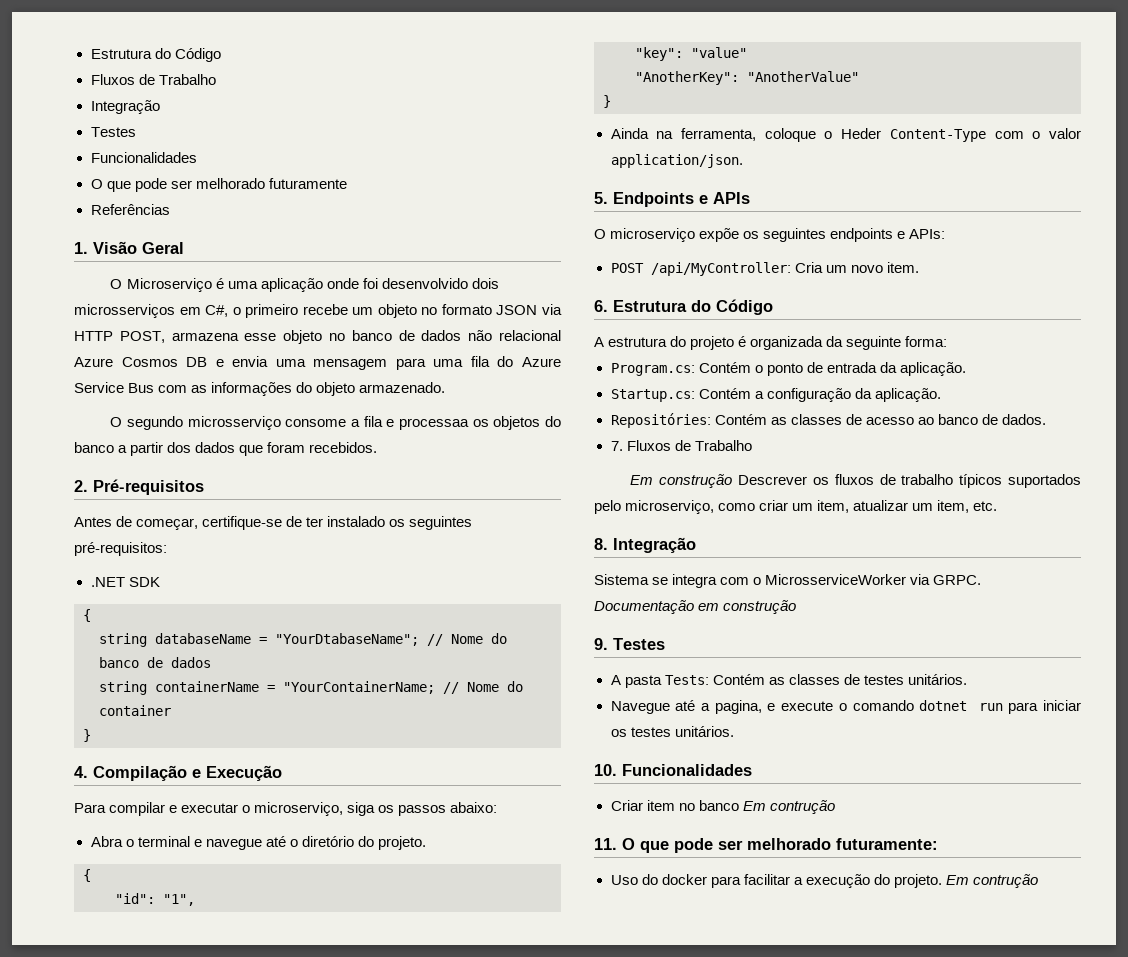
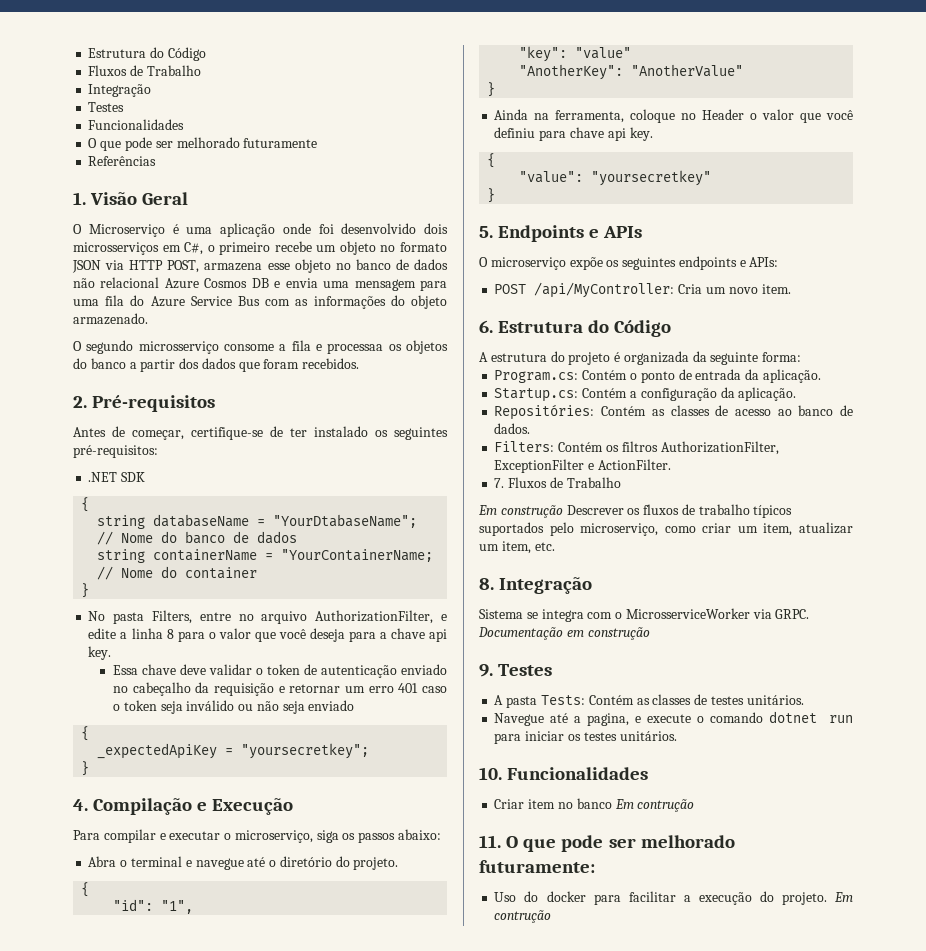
(91, 735) none -> [88,610,448,624] [88,628,448,642] [88,646,112,660] [112,664,447,678] [112,682,448,696] [112,700,355,714] [81,726,90,741] [97,743,370,759] [81,761,90,776] // No pasta Filters, entre no arquivo AuthorizationFilter, e edite a linha 8 para o valor que você deseja para a chave api key. // Essa chave deve validar o token de autenticação enviado no cabeçalho da requisição e retornar um erro 401 caso o token seja inválido ou não seja enviado // { // _expectedApiKey = "yoursecretkey"; // }
[824,128,1081,142] [610,154,743,168] o Heder Content-Type com o valor application/json. -> [681,109,854,123] [494,127,653,141] [487,153,496,168] [519,170,712,186] [487,188,496,203] no Header o valor que você definiu para chave api key. // { // "value": "yoursecretkey" // }
(1046, 419) none -> [494,441,779,455] [494,459,671,473] // Filters: Contém os filtros AuthorizationFilter, ExceptionFilter e ActionFilter.

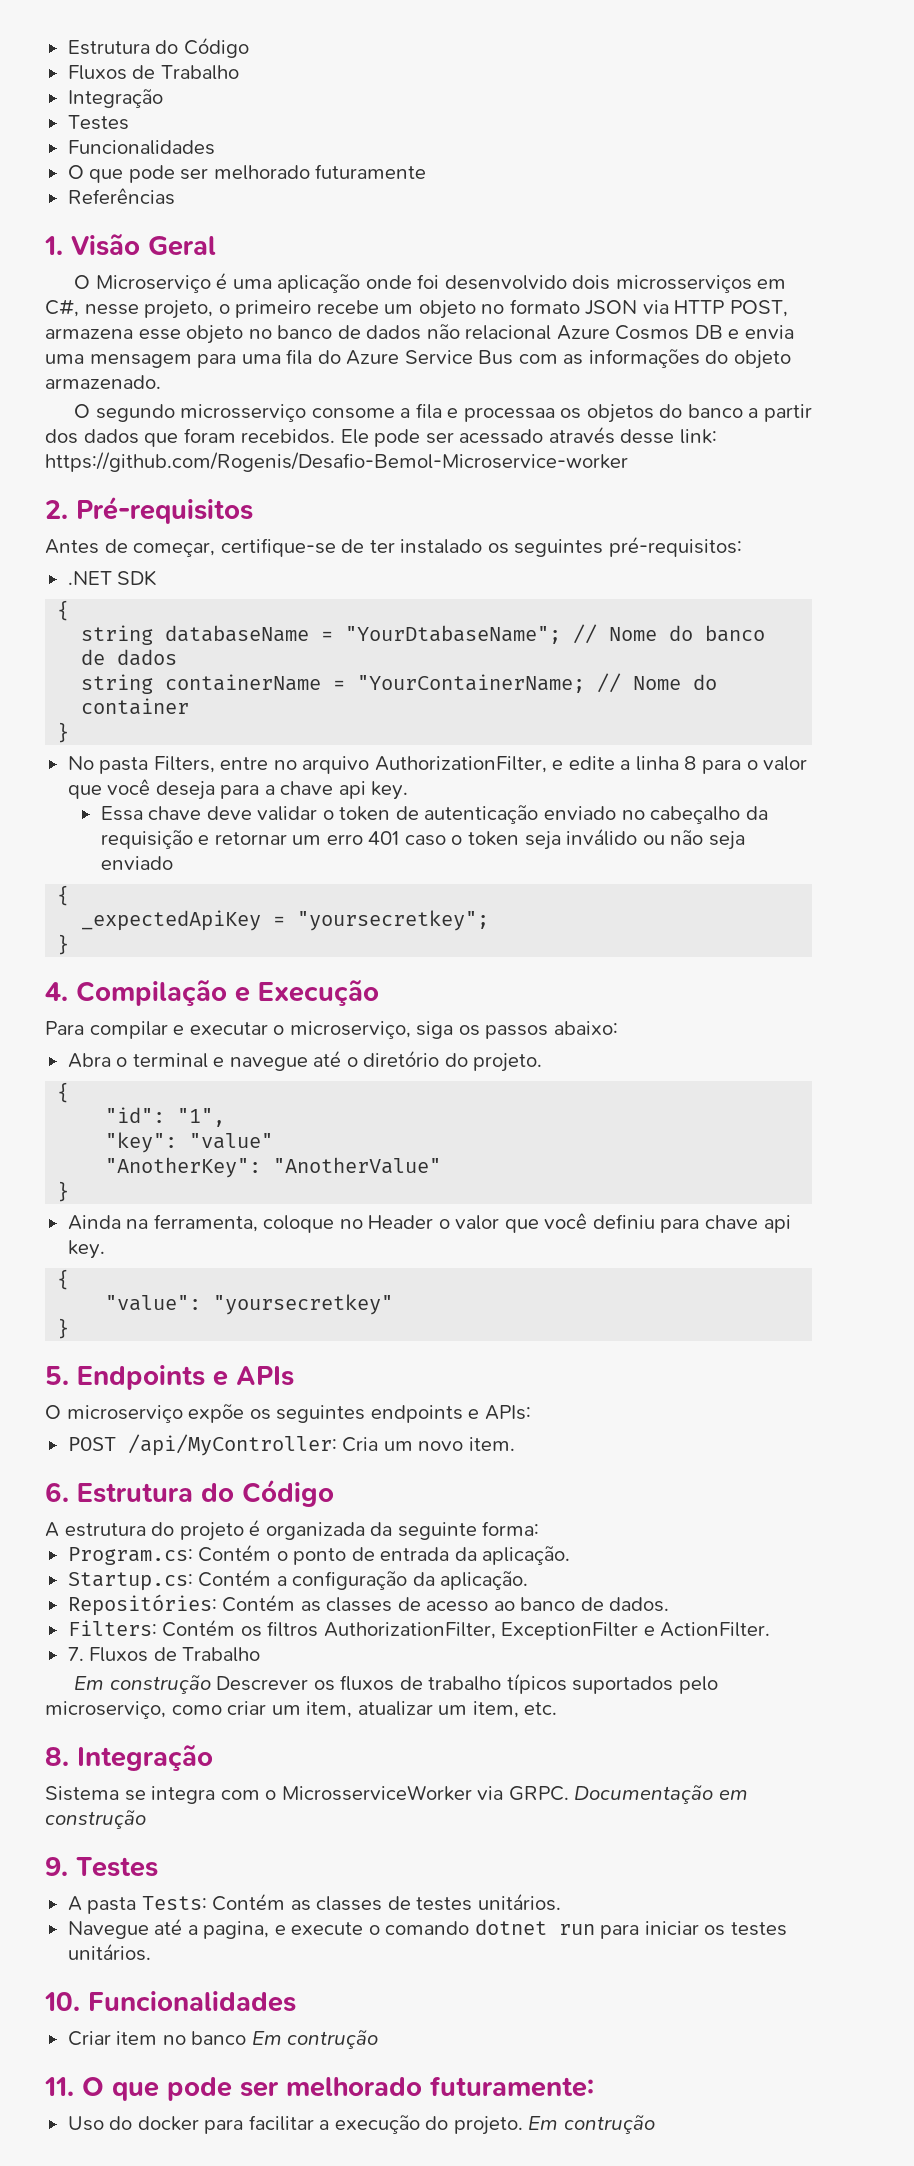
(204, 248) none -> [84,300,214,319] nesse projeto,
(360, 363) none -> [340,426,717,447] [45,452,628,472] Ele pode ser acessado através desse link: https://github.com/Rogenis/Desafio-Bemol-Microservice-worker

